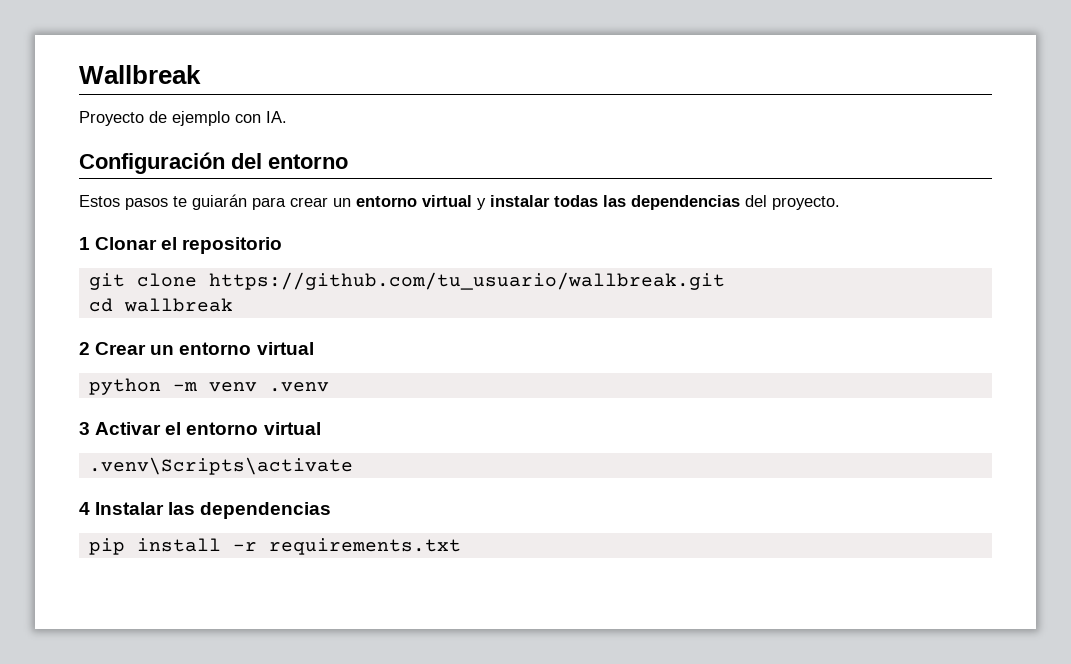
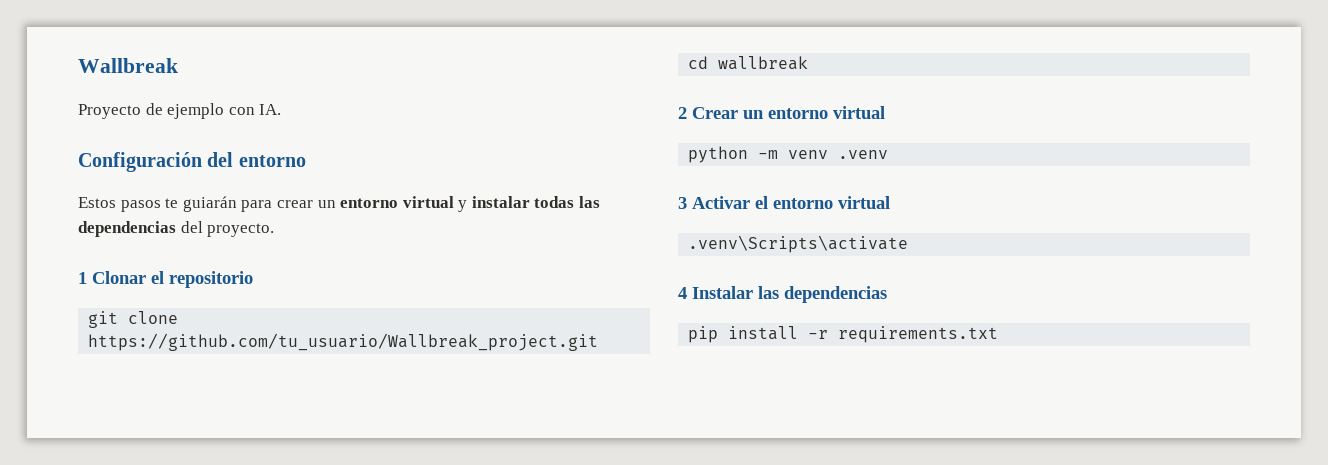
[208,272,725,290] https://github.com/tu_usuario/wallbreak.git -> [88,333,599,351] https://github.com/tu_usuario/Wallbreak_project.git

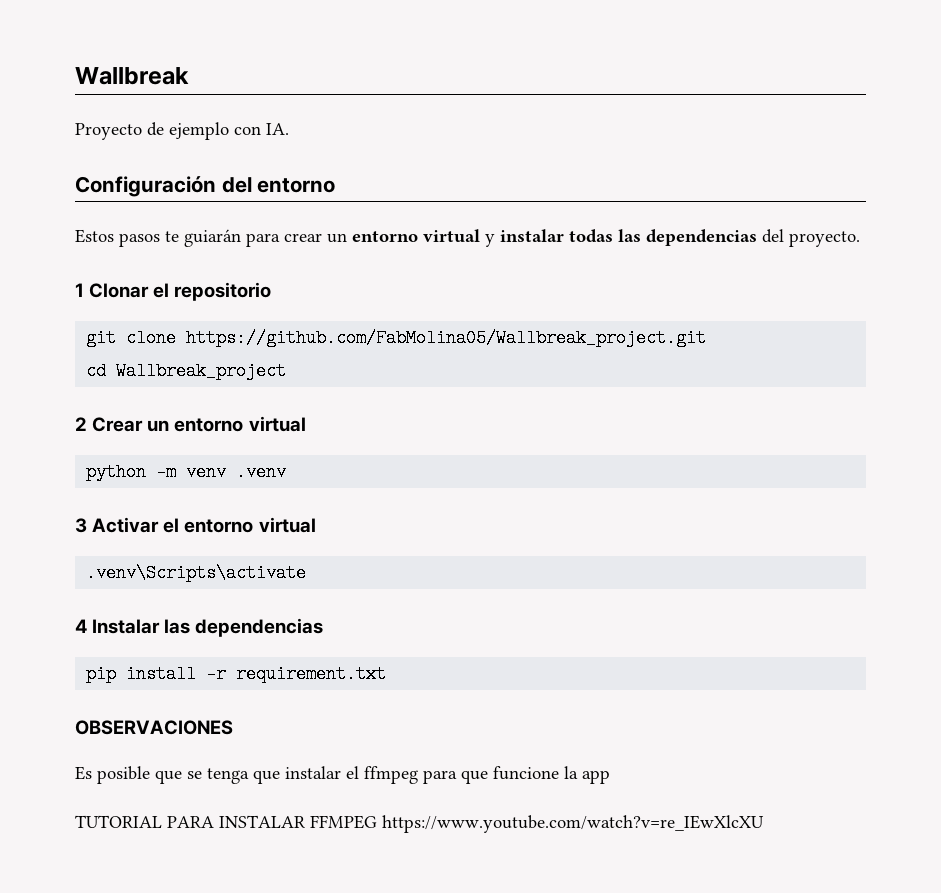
[88,333,599,351] https://github.com/tu_usuario/Wallbreak_project.git -> [186,329,707,347] https://github.com/FabMolina05/Wallbreak_project.git
[718,56,809,70] wallbreak -> [116,362,287,380] Wallbreak_project
[838,326,999,343] requirements.txt -> [236,665,387,683] [75,720,233,735] [75,766,610,784] [75,815,764,833] requirement.txt // OBSERVACIONES // Es posible que se tenga que instalar el ffmpeg para que funcione la app // TUTORIAL PARA INSTALAR FFMPEG https://www.youtube.com/watch?v=re_IEwXlcXU

